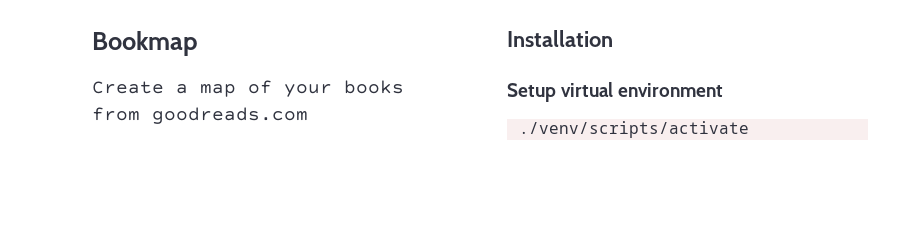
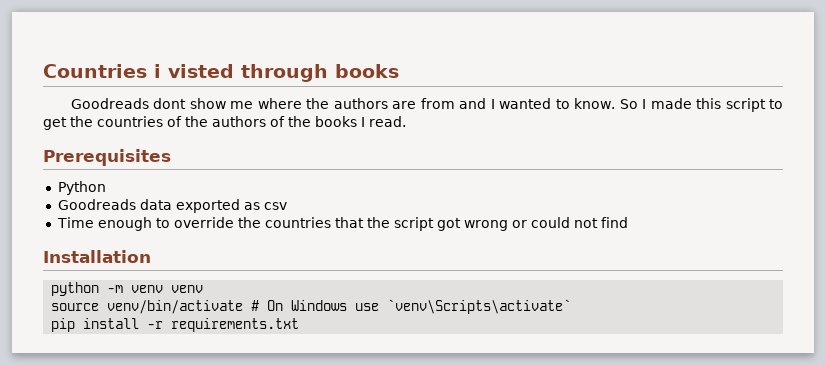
[92,31,198,56] [92,80,404,97] [92,107,308,124] [507,30,613,47] [507,82,724,102] [518,121,749,138] Bookmap // Create a map of your books from goodreads.com // Installation // Setup virtual environment // ./venv/scripts/activate -> [43,64,399,82] [70,98,783,112] [43,116,406,130] [43,149,171,166] [57,181,106,195] [57,199,287,213] [56,217,628,231] [43,250,151,263] [51,282,204,296] [51,299,572,314] [51,318,300,332] Countries i visted through books // Goodreads dont show me where the authors are from and I wanted to know. So I made this script to get the countries of the authors of the books I read. // Prerequisites // Python // Goodreads data exported as csv // Time enough to override the countries that the script got wrong or could not find // Installation // python -m venv venv // source venv/bin/activate # On Windows use `venv\Scripts\activate` // pip install -r requirements.txt

